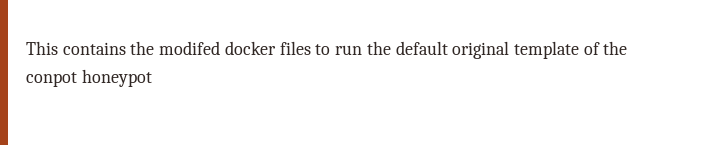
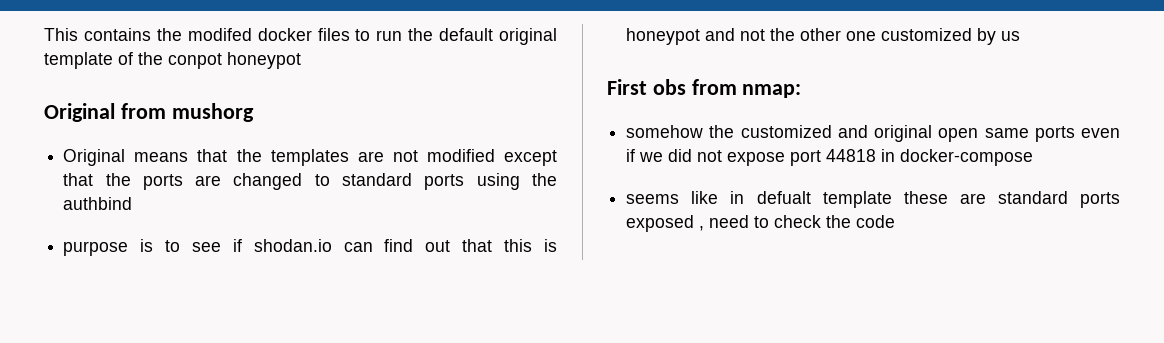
(152, 78) none -> [44,103,254,122] [63,149,557,166] [63,173,557,190] [63,197,133,210] [63,239,557,256] [626,28,1021,45] [607,79,802,98] [626,125,1120,142] [626,149,1034,166] [626,191,1120,208] [626,215,896,232] // Original from mushorg // Original means that the templates are not modified except that the ports are changed to standard ports using the authbind // purpose is to see if shodan.io can find out that this is honeypot and not the other one customized by us // First obs from nmap: // somehow the customized and original open same ports even if we did not expose port 44818 in docker-compose // seems like in defualt template these are standard ports exposed , need to check the code

